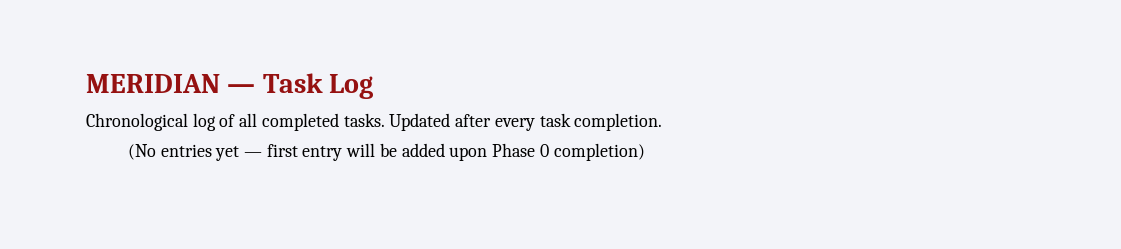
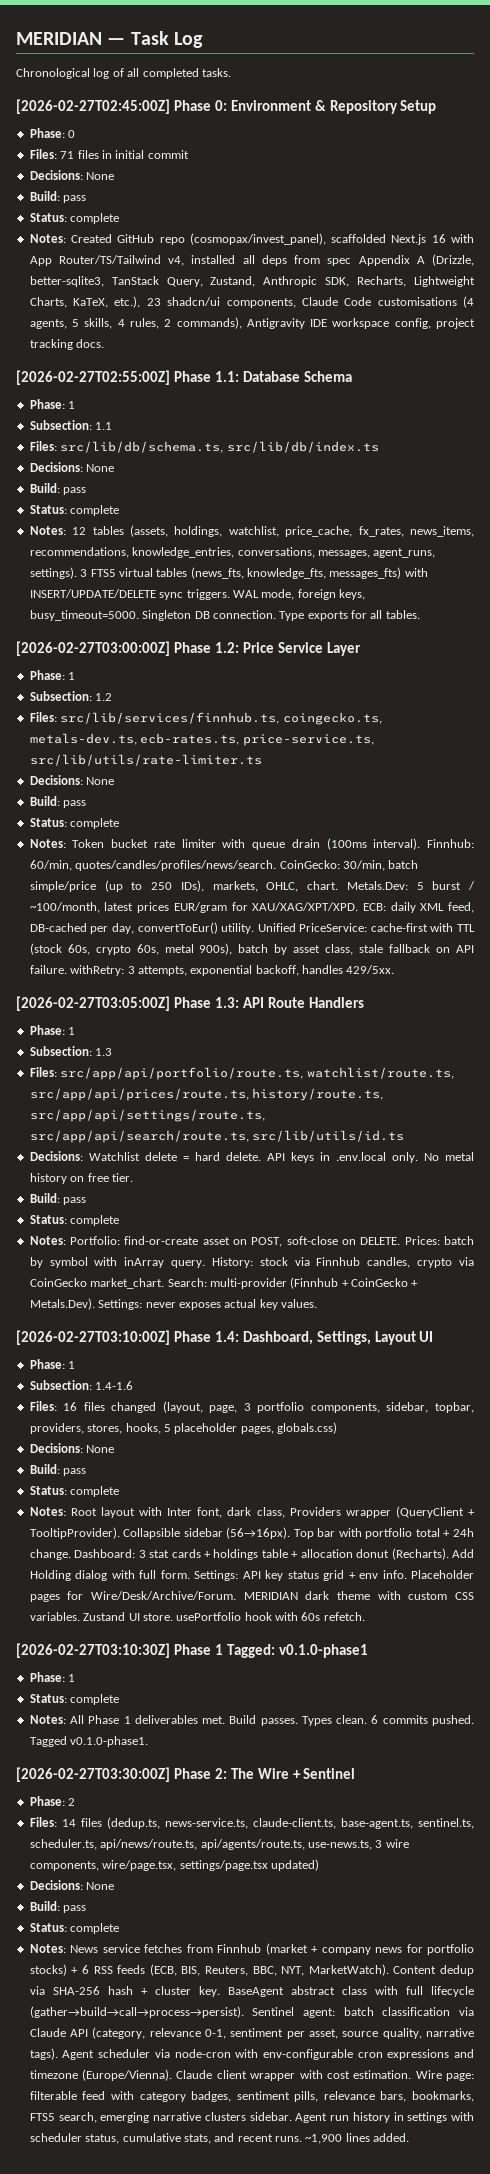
[389,113,663,131] [127,143,645,161] Updated after every task completion. // (No entries yet — first entry will be added upon Phase 0 completion) -> [16,99,437,114] [29,128,76,138] [29,149,189,159] [29,170,115,180] [29,191,87,203] [29,213,120,224] [29,233,474,245] [29,254,475,266] [29,276,476,287] [29,296,474,308] [29,317,475,329] [29,339,105,350] [16,370,352,385] [29,399,76,409] [29,420,113,430] [29,441,379,453] [29,462,115,472] [29,483,87,495] [29,505,120,516] [29,525,474,537] [29,547,436,558] [29,567,428,579] [29,589,365,600] [29,610,420,621] [16,641,361,656] [29,670,76,680] [29,691,113,701] [29,712,382,725] [29,733,374,746] [29,754,262,766] [29,775,115,785] [29,796,87,808] [29,818,120,829] [29,838,475,850] [29,860,419,871] [29,880,475,892] [29,902,475,913] [29,922,475,934] [29,943,474,955] [29,965,395,976] [16,996,364,1011] [29,1025,76,1035] [29,1046,113,1056] [29,1067,454,1080] [29,1088,384,1101] [29,1109,265,1122] [29,1130,405,1143] [29,1151,474,1163] [29,1173,133,1184] [29,1193,87,1205] [29,1215,120,1226] [29,1236,474,1247] [29,1257,474,1268] [29,1277,419,1289] [29,1298,317,1310] [16,1330,434,1345] [29,1359,76,1369] [29,1380,134,1390] [29,1401,474,1413] [29,1422,337,1434] [29,1443,115,1453] [29,1464,87,1476] [29,1486,120,1497] [29,1506,476,1518] [29,1527,474,1539] [29,1548,474,1560] [29,1570,474,1581] [29,1591,474,1602] [29,1612,365,1621] [16,1643,368,1658] [29,1672,76,1682] [29,1694,120,1705] [29,1715,474,1726] [29,1736,149,1747] [16,1767,356,1782] [29,1796,76,1806] [29,1817,474,1829] [29,1839,409,1850] [29,1859,319,1871] [29,1880,115,1890] [29,1901,87,1913] [29,1923,120,1934] [29,1943,475,1955] [29,1964,475,1976] [29,1986,474,1997] [29,2006,474,2018] [29,2027,474,2039] [29,2048,475,2060] [29,2069,474,2081] [29,2091,474,2102] [29,2112,474,2123] [29,2133,410,2144] // [2026-02-27T02:45:00Z] Phase 0: Environment & Repository Setup // Phase: 0 // Files: 71 files in initial commit // Decisions: None // Build: pass // Status: complete // Notes: Created GitHub repo (cosmopax/invest_panel), scaffolded Next.js 16 with App Router/TS/Tailwind v4, installed all deps from spec Appendix A (Drizzle, better-sqlite3, TanStack Query, Zustand, Anthropic SDK, Recharts, Lightweight Charts, KaTeX, etc.), 23 shadcn/ui components, Claude Code customisations (4 agents, 5 skills, 4 rules, 2 commands), Antigravity IDE workspace config, project tracking docs. // [2026-02-27T02:55:00Z] Phase 1.1: Database Schema // Phase: 1 // Subsection: 1.1 // Files: src/lib/db/schema.ts, src/lib/db/index.ts // Decisions: None // Build: pass // Status: complete // Notes: 12 tables (assets, holdings, watchlist, price_cache, fx_rates, news_items, recommendations, knowledge_entries, conversations, messages, agent_runs, settings). 3 FTS5 virtual tables (news_fts, knowledge_fts, messages_fts) with INSERT/UPDATE/DELETE sync triggers. WAL mode, foreign keys, busy_timeout=5000. Singleton DB connection. Type exports for all tables. // [2026-02-27T03:00:00Z] Phase 1.2: Price Service Layer // Phase: 1 // Subsection: 1.2 // Files: src/lib/services/finnhub.ts, coingecko.ts, metals-dev.ts, ecb-rates.ts, price-service.ts, src/lib/utils/rate-limiter.ts // Decisions: None // Build: pass // Status: complete // Notes: Token bucket rate limiter with queue drain (100ms interval). Finnhub: 60/min, quotes/candles/profiles/news/search. CoinGecko: 30/min, batch simple/price (up to 250 IDs), markets, OHLC, chart. Metals.Dev: 5 burst / ~100/month, latest prices EUR/gram for XAU/XAG/XPT/XPD. ECB: daily XML feed, DB-cached per day, convertToEur() utility. Unified PriceService: cache-first with TTL (stock 60s, crypto 60s, metal 900s), batch by asset class, stale fallback on API failure. withRetry: 3 attempts, exponential backoff, handles 429/5xx. // [2026-02-27T03:05:00Z] Phase 1.3: API Route Handlers // Phase: 1 // Subsection: 1.3 // Files: src/app/api/portfolio/route.ts, watchlist/route.ts, src/app/api/prices/route.ts, history/route.ts, src/app/api/settings/route.ts, src/app/api/search/route.ts, src/lib/utils/id.ts // Decisions: Watchlist delete = hard delete. API keys in .env.local only. No metal history on free tier. // Build: pass // Status: complete // Notes: Portfolio: find-or-create asset on POST, soft-close on DELETE. Prices: batch by symbol with inArray query. History: stock via Finnhub candles, crypto via CoinGecko market_chart. Search: multi-provider (Finnhub + CoinGecko + Metals.Dev). Settings: never exposes actual key values. // [2026-02-27T03:10:00Z] Phase 1.4: Dashboard, Settings, Layout UI // Phase: 1 // Subsection: 1.4-1.6 // Files: 16 files changed (layout, page, 3 portfolio components, sidebar, topbar, providers, stores, hooks, 5 placeholder pages, globals.css) // Decisions: None // Build: pass // Status: complete // Notes: Root layout with Inter font, dark class, Providers wrapper (QueryClient + TooltipProvider). Collapsible sidebar (56→16px). Top bar with portfolio total + 24h change. Dashboard: 3 stat cards + holdings table + allocation donut (Recharts). Add Holding dialog with full form. Settings: API key status grid + env info. Placeholder pages for Wire/Desk/Archive/Forum. MERIDIAN dark theme with custom CSS variables. Zustand UI store. usePortfolio hook with 60s refetch. // [2026-02-27T03:10:30Z] Phase 1 Tagged: v0.1.0-phase1 // Phase: 1 // Status: complete // Notes: All Phase 1 deliverables met. Build passes. Types clean. 6 commits pushed. Tagged v0.1.0-phase1. // [2026-02-27T03:30:00Z] Phase 2: The Wire + Sentinel // Phase: 2 // Files: 14 files (dedup.ts, news-service.ts, claude-client.ts, base-agent.ts, sentinel.ts, scheduler.ts, api/news/route.ts, api/agents/route.ts, use-news.ts, 3 wire components, wire/page.tsx, settings/page.tsx updated) // Decisions: None // Build: pass // Status: complete // Notes: News service fetches from Finnhub (market + company news for portfolio stocks) + 6 RSS feeds (ECB, BIS, Reuters, BBC, NYT, MarketWatch). Content dedup via SHA-256 hash + cluster key. BaseAgent abstract class with full lifecycle (gather→build→call→process→persist). Sentinel agent: batch classification via Claude API (category, relevance 0-1, sentiment per asset, source quality, narrative tags). Agent scheduler via node-cron with env-configurable cron expressions and timezone (Europe/Vienna). Claude client wrapper with cost estimation. Wire page: filterable feed with category badges, sentiment pills, relevance bars, bookmarks, FTS5 search, emerging narrative clusters sidebar. Agent run history in settings with scheduler status, cumulative stats, and recent runs. ~1,900 lines added.

